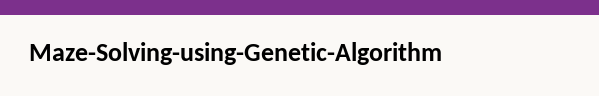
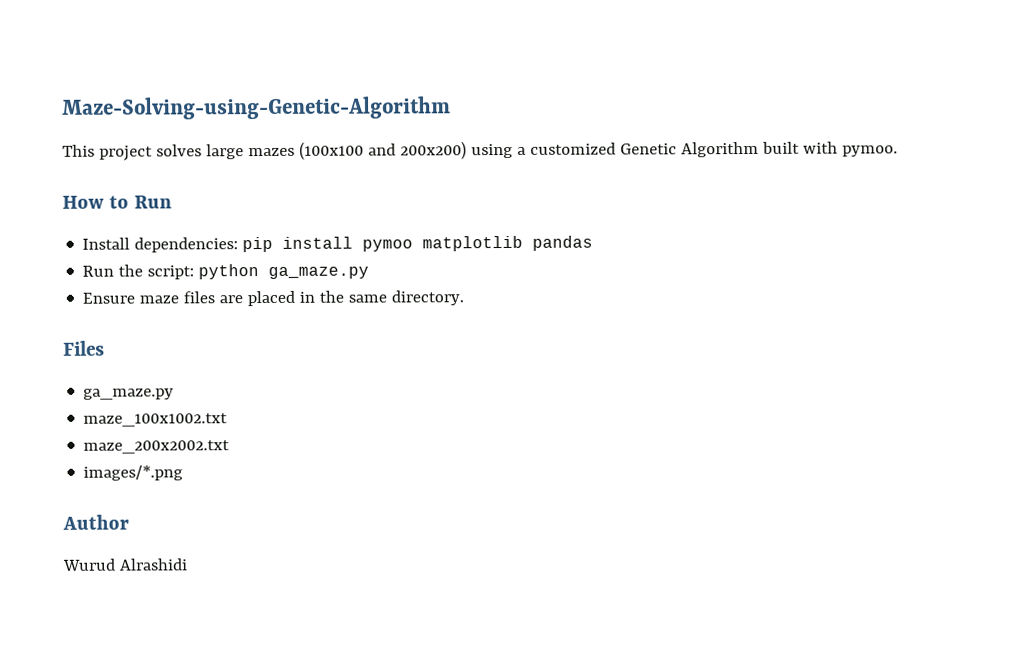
(442, 53) none -> [62,141,898,161] [62,195,172,209] [82,235,594,253] [82,264,370,280] [82,290,465,307] [63,340,105,356] [83,388,175,400] [83,413,229,427] [83,440,231,454] [83,465,184,481] [62,514,129,530] [62,558,188,571] // This project solves large mazes (100x100 and 200x200) using a customized Genetic Algorithm built with pymoo. // How to Run // Install dependencies: pip install pymoo matplotlib pandas // Run the script: python ga_maze.py // Ensure maze files are placed in the same directory. // Files // ga_maze.py // maze_100x1002.txt // maze_200x2002.txt // images/*.png // Author // Wurud Alrashidi

